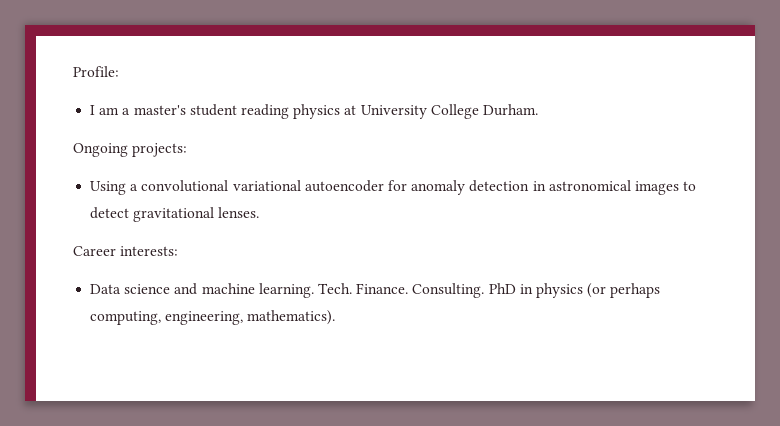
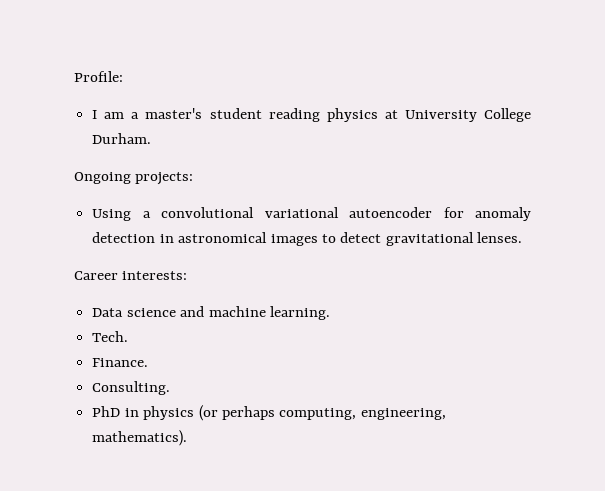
(314, 290) none -> (330, 313) //
(352, 288) none -> (129, 336) //
(409, 288) none -> (149, 362) //
(485, 290) none -> (171, 388) //

